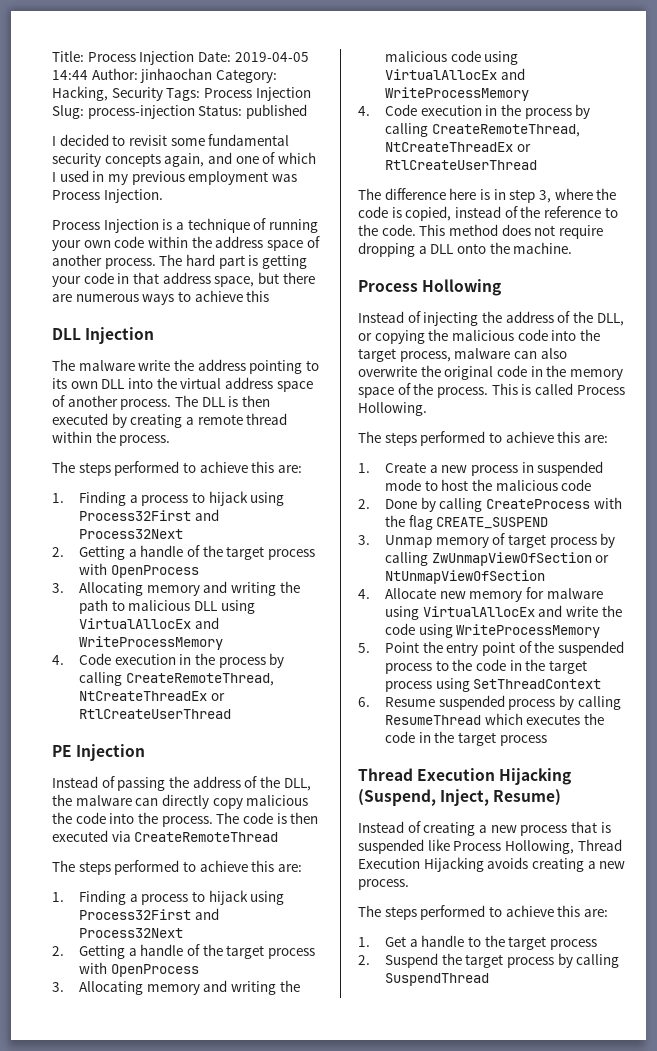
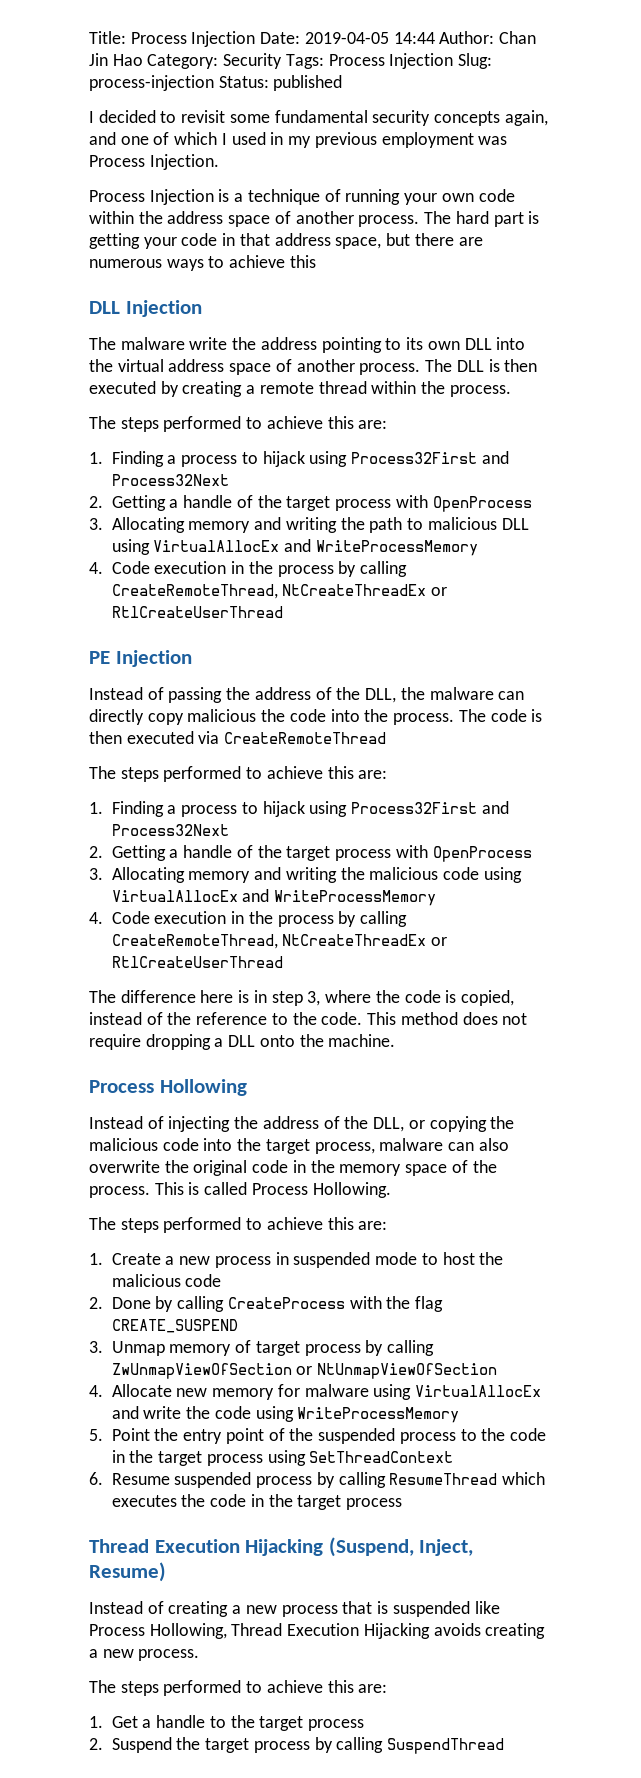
[140,68,277,83] [52,86,108,101] jinhaochan Category: Hacking, -> [499,31,537,44] [89,53,219,69] Chan Jin Hao Category:

